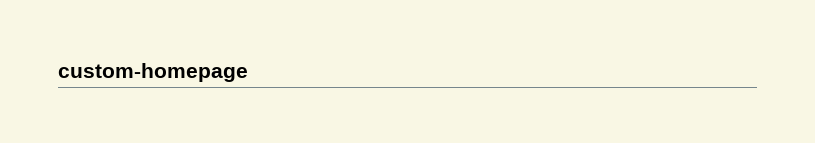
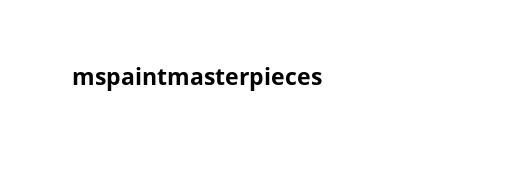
[58,63,248,82] custom-homepage -> [72,67,322,91] mspaintmasterpieces

